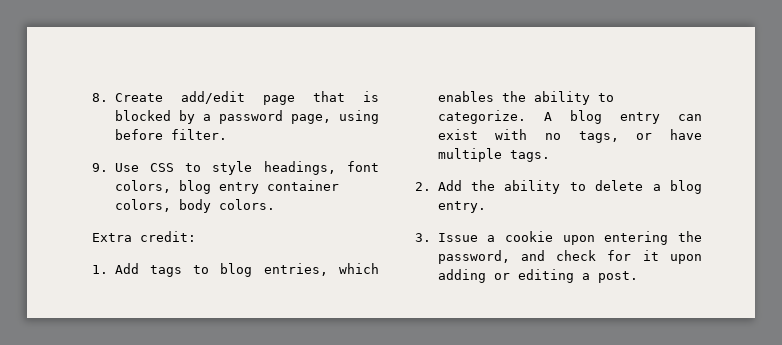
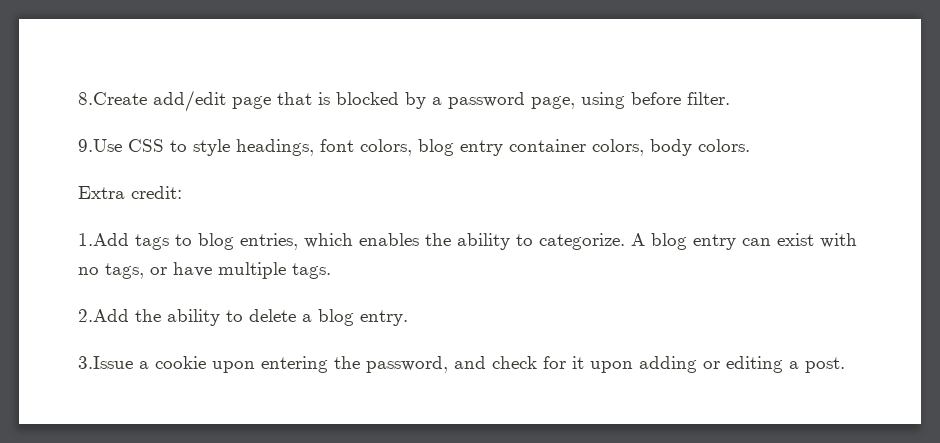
[92,93,163,102] 8. Create -> [78,92,147,105] 8.Create
[92,163,139,172] 9. Use -> [78,139,122,152] 9.Use
[92,263,139,274] 1. Add -> [78,233,129,246] 1.Add
[415,180,462,191] 2. Add -> [78,309,129,322] 2.Add
[415,233,478,242] 3. Issue -> [78,356,133,369] 3.Issue

